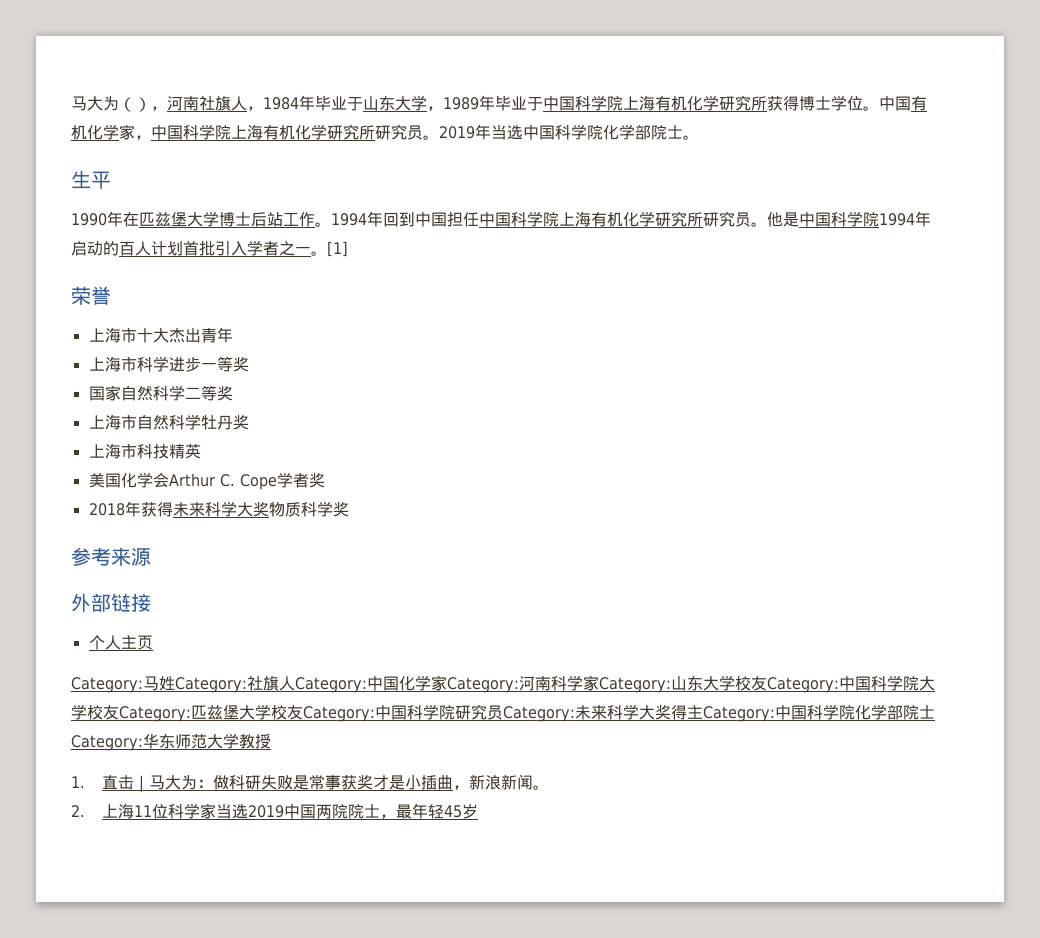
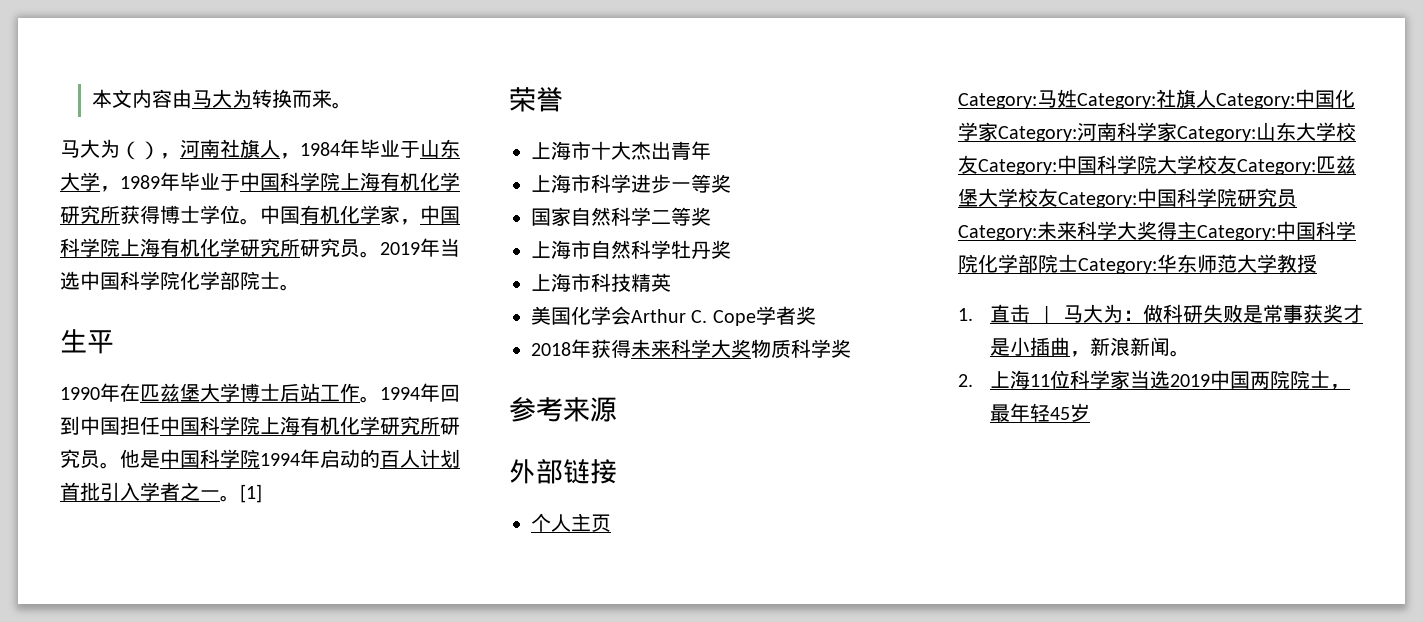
(71, 103) none -> [91,89,352,109] 本文内容由马大为转换而来。 //

